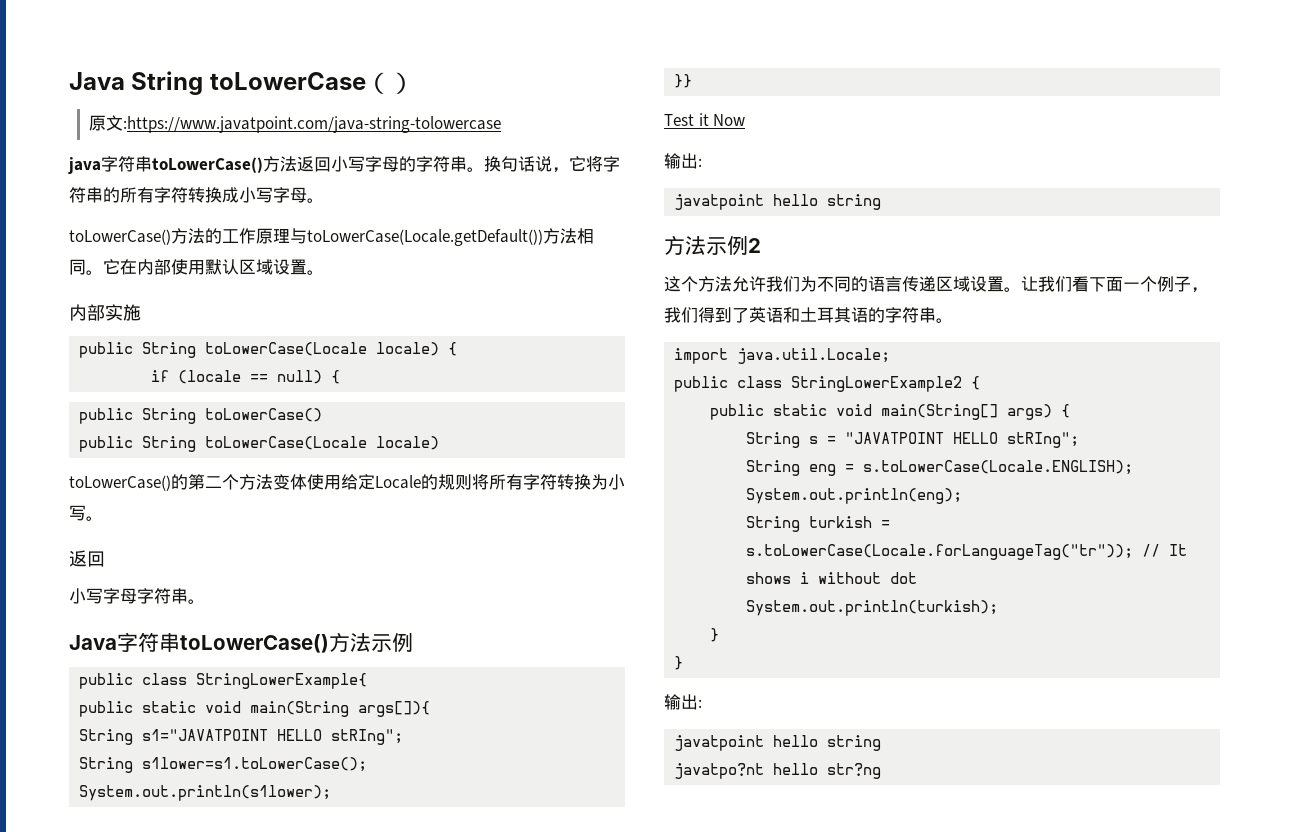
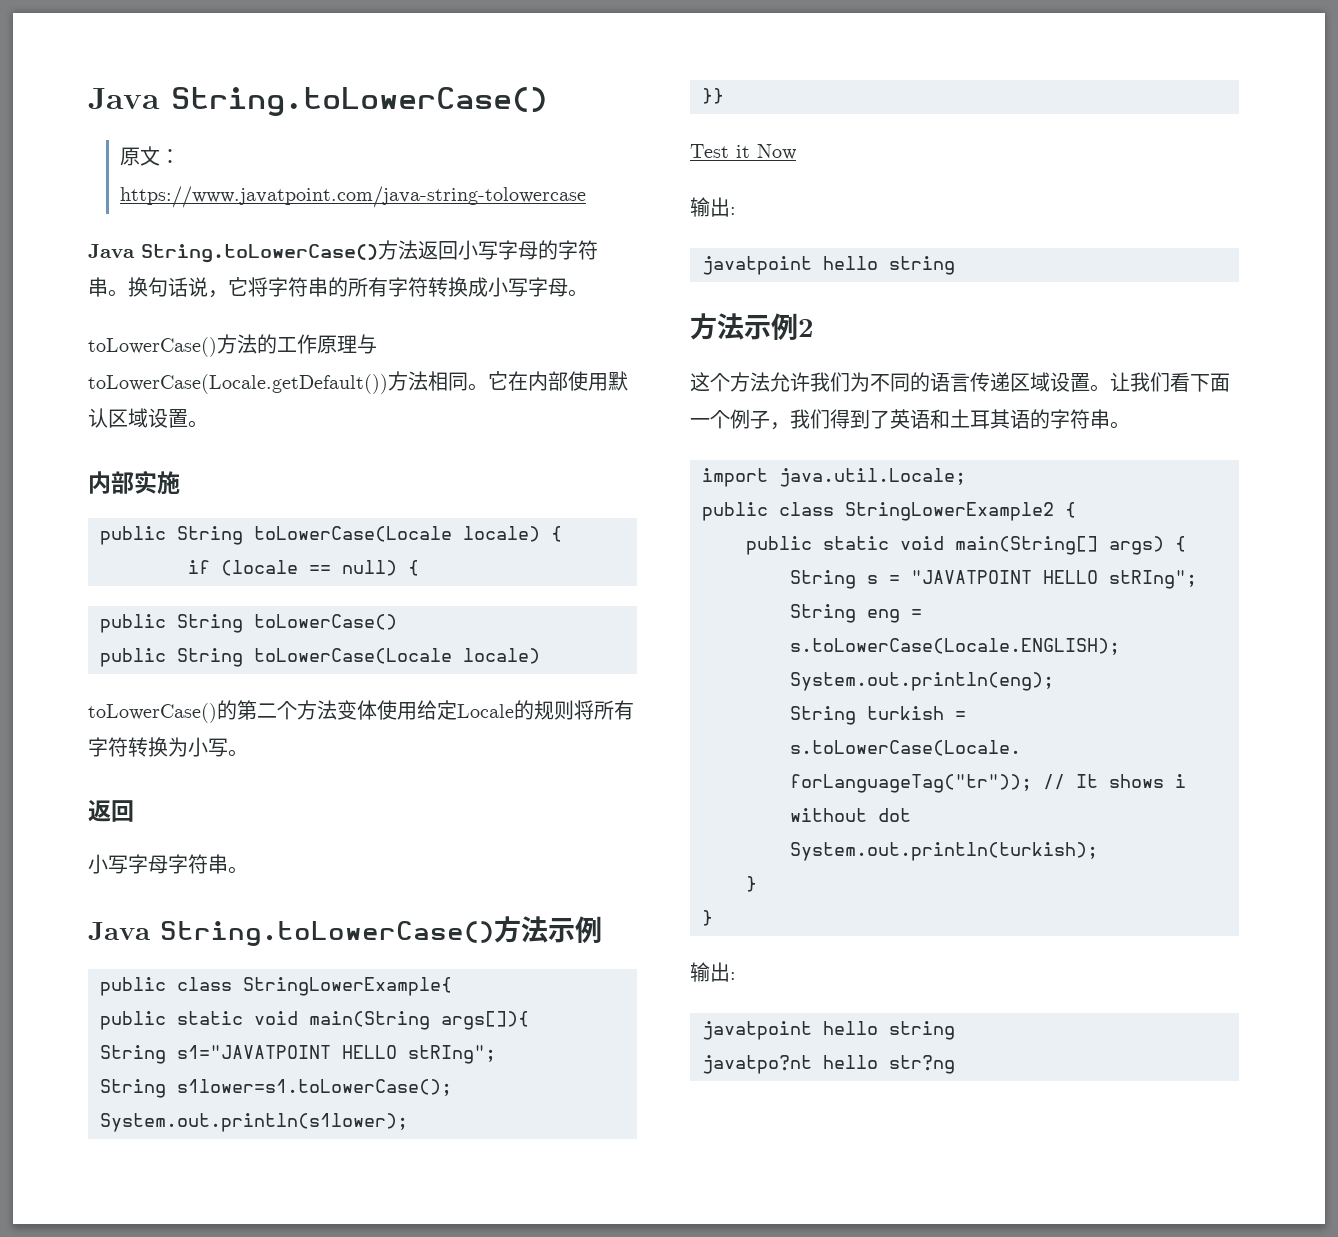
[69,71,414,95] [88,115,501,133] [68,156,263,174] Java String toLowerCase（） // 原文:https://www.javatpoint.com/java-string-tolowercase // java字符串toLowerCase() -> [88,87,548,116] [120,146,181,166] [120,186,587,208] [88,244,378,263] Java String.toLowerCase() // 原文：https://www.javatpoint.com/java-string-tolowercase // Java String.toLowerCase()
[117,632,329,653] 字符串toLowerCase() -> [160,921,494,946] String.toLowerCase()

